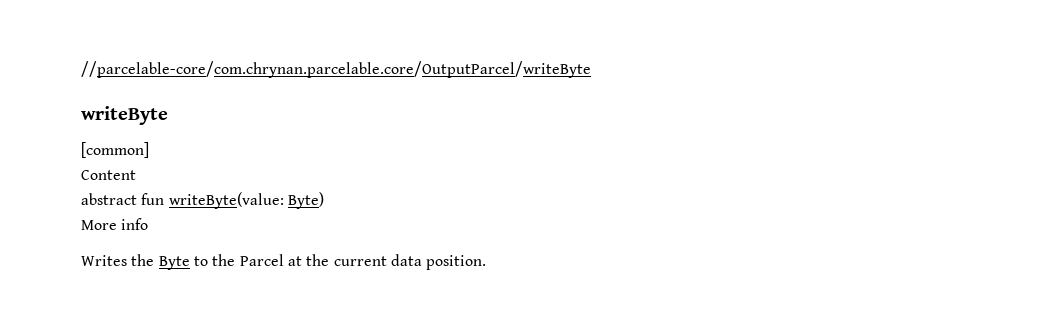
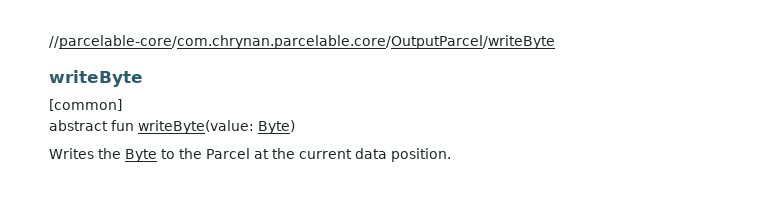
[81,170,136,180] // Content -> (122, 105) none
[81,218,149,230] // More info -> (295, 127) none

